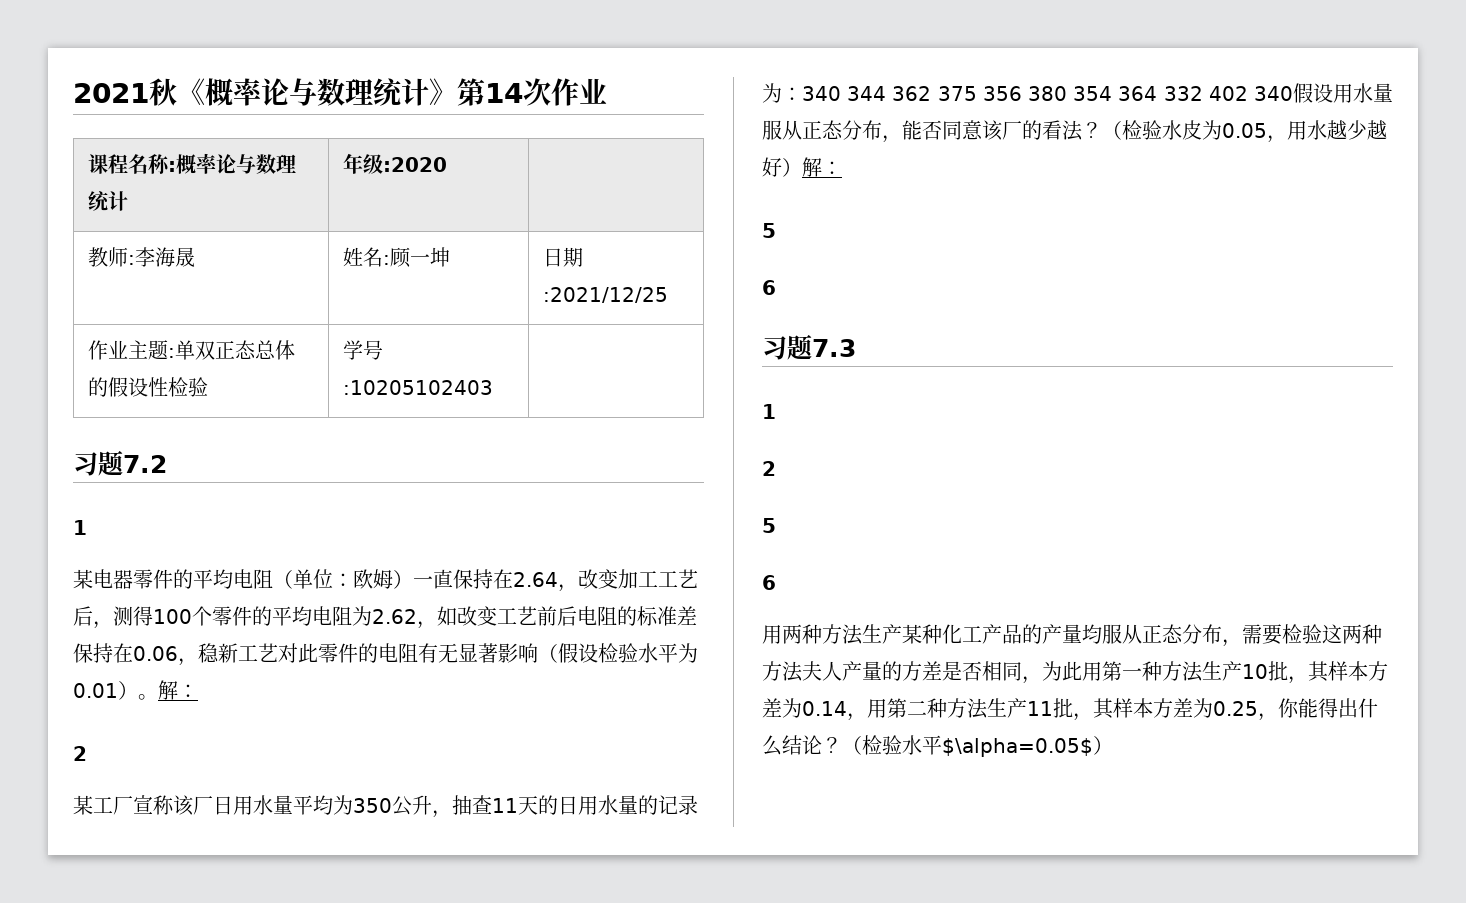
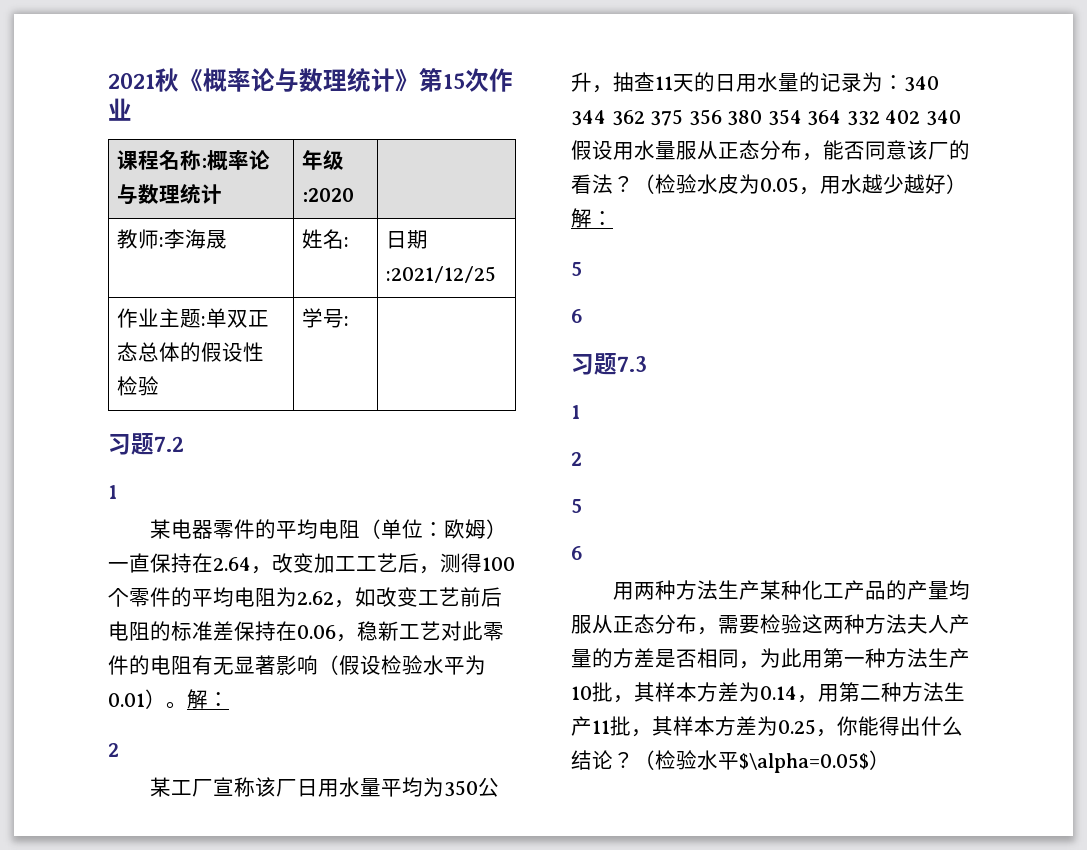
[485,83,523,103] 14 -> [443,73,465,89] 15
[390,247,451,268] 顾一坤 -> (350, 242) none
[343,380,494,395] :10205102403 -> [344,316,350,326] :

